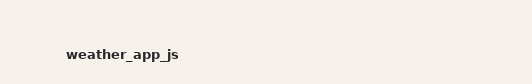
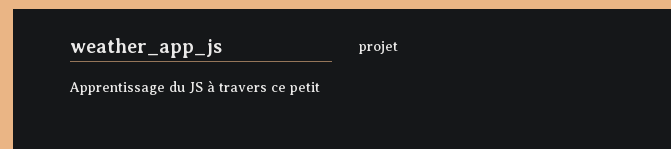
(179, 55) none -> [69,80,320,95] [359,41,398,54] // Apprentissage du JS à travers ce petit projet

